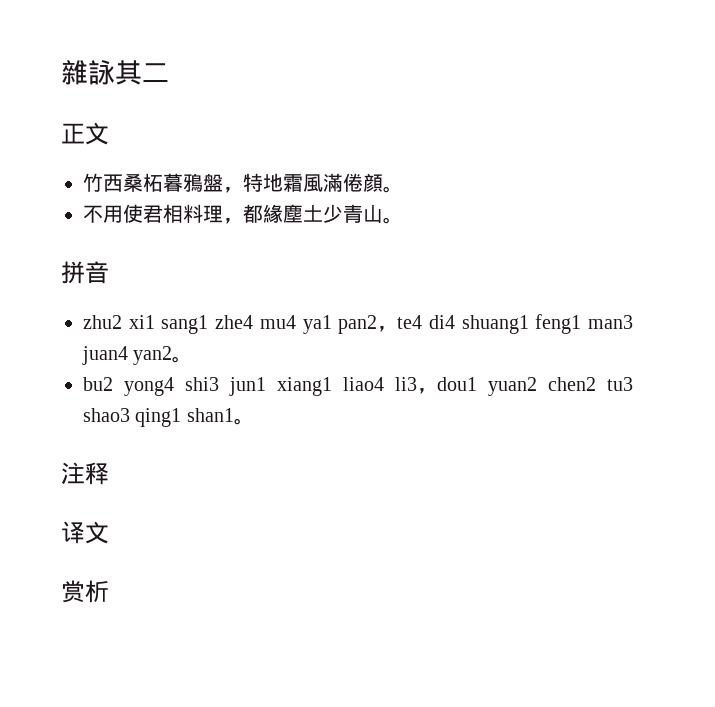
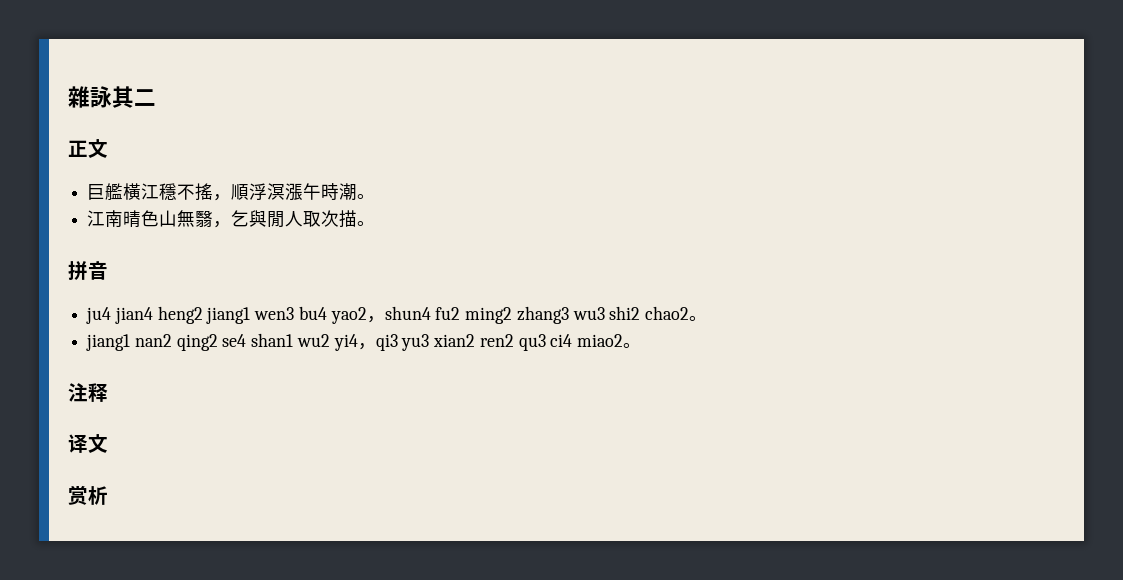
[83,173,403,193] [83,204,403,224] [61,261,109,284] [83,314,633,334] [82,346,193,365] [83,377,633,396] [83,408,234,427] 竹西桑柘暮鴉盤，特地霜風滿倦顔。 // 不用使君相料理，都緣塵土少青山。 // 拼音 // zhu2 xi1 sang1 zhe4 mu4 ya1 pan2，te4 di4 shuang1 feng1 man3 juan4 yan2。 // bu2 yong4 shi3 jun1 xiang1 liao4 li3，dou1 yuan2 chen2 tu3 shao3 qing1 shan1 -> [87,183,376,201] [87,210,376,228] [68,261,108,280] [86,306,707,324] [86,333,623,351] 巨艦橫江穩不搖，順浮溟漲午時潮。 // 江南晴色山無翳，乞與閒人取次描。 // 拼音 // ju4 jian4 heng2 jiang1 wen3 bu4 yao2，shun4 fu2 ming2 zhang3 wu3 shi2 chao2。 // jiang1 nan2 qing2 se4 shan1 wu2 yi4，qi3 yu3 xian2 ren2 qu3 ci4 miao2

